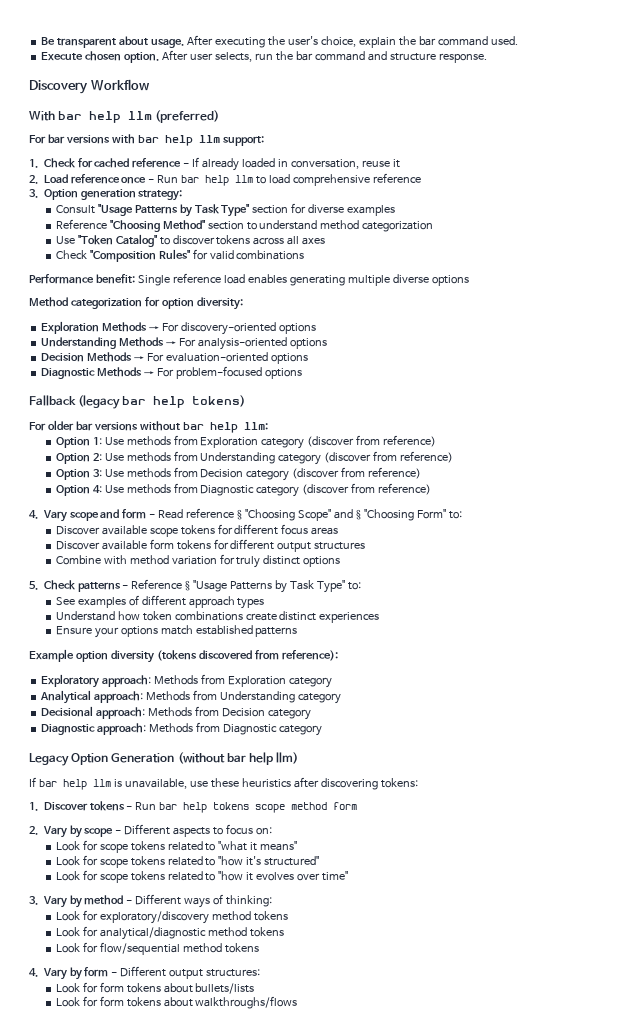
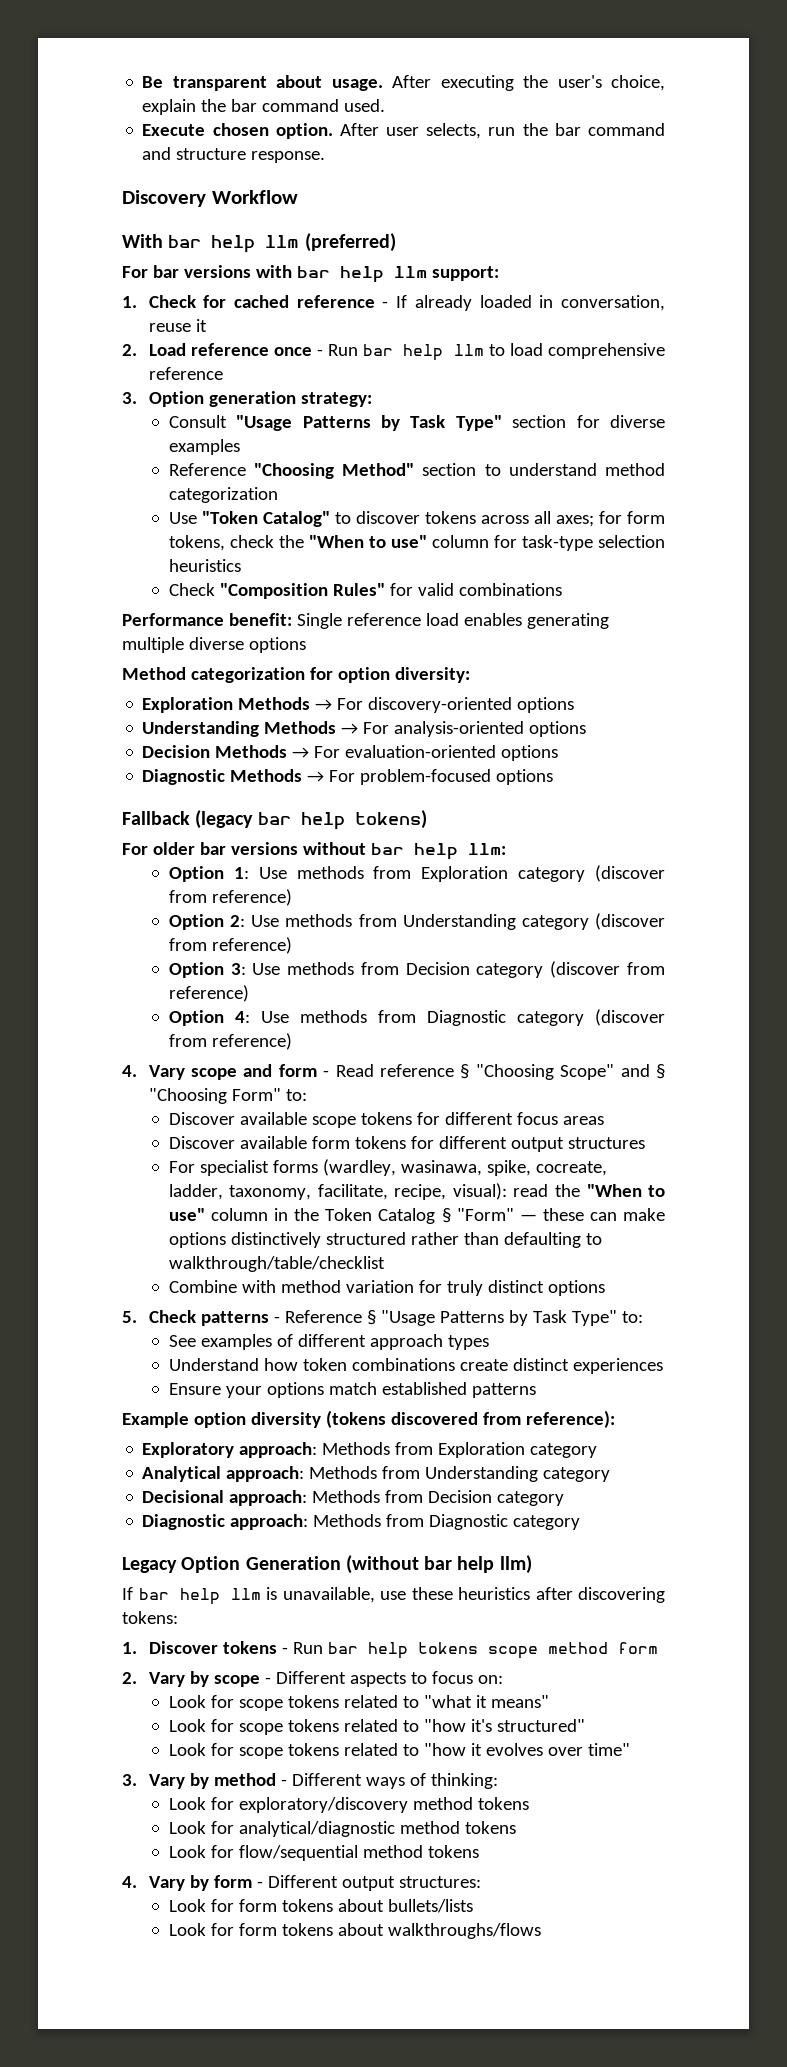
[302,237,326,245] axes -> [555,511,666,527] [168,535,665,551] [168,559,241,572] axes; for form tokens, check the "When to use" column for task-type selection heuristics
(366, 546) none -> [168,1159,607,1176] [168,1183,666,1200] [168,1208,665,1224] [168,1232,602,1248] [168,1256,385,1272] // For specialist forms (wardley, wasinawa, spike, cocreate, ladder, taxonomy, facilitate, recipe, visual): read the "When to use" column in the Token Catalog § "Form" — these can make options distinctively structured rather than defaulting to walkthrough/table/checklist

